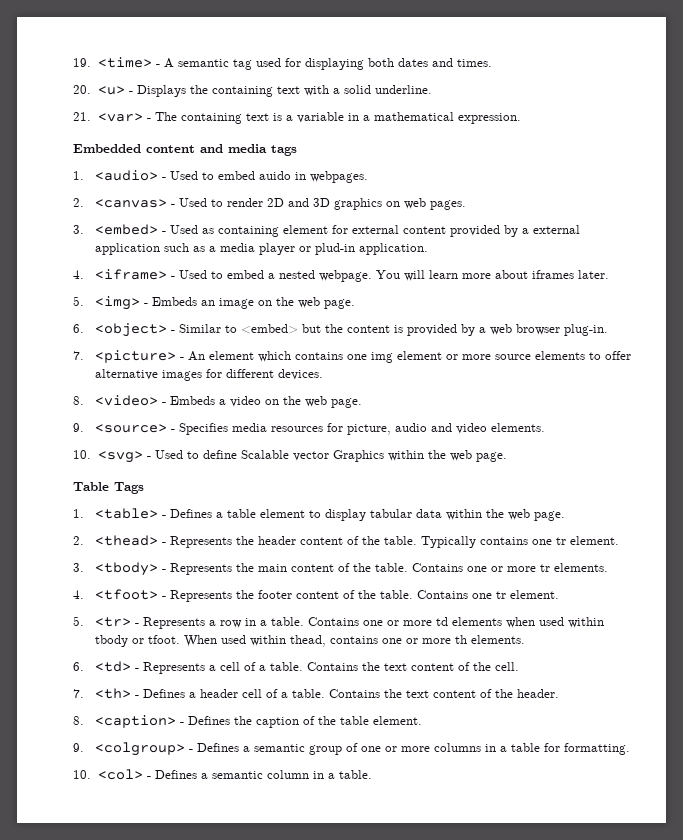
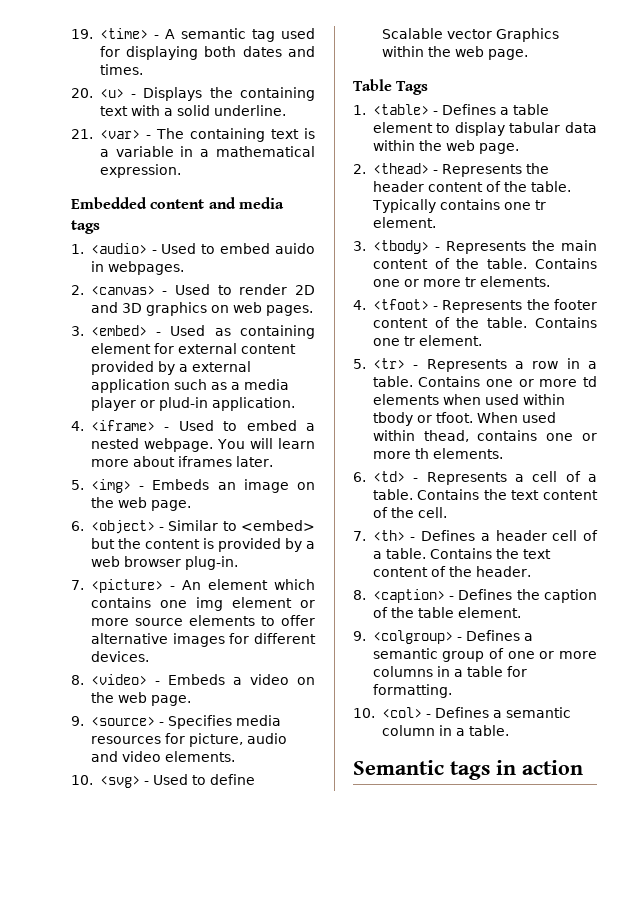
(372, 774) none -> [353,760,583,780] // Semantic tags in action

